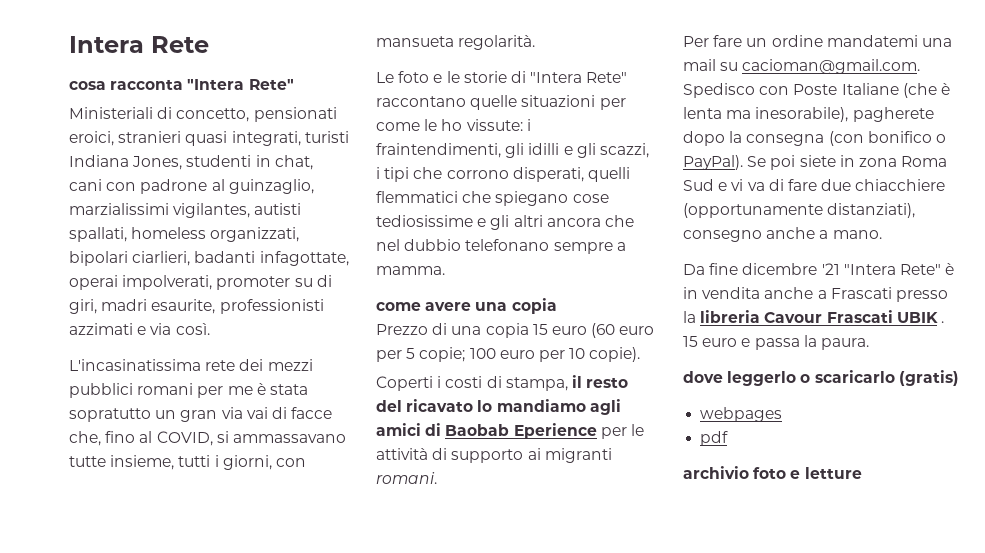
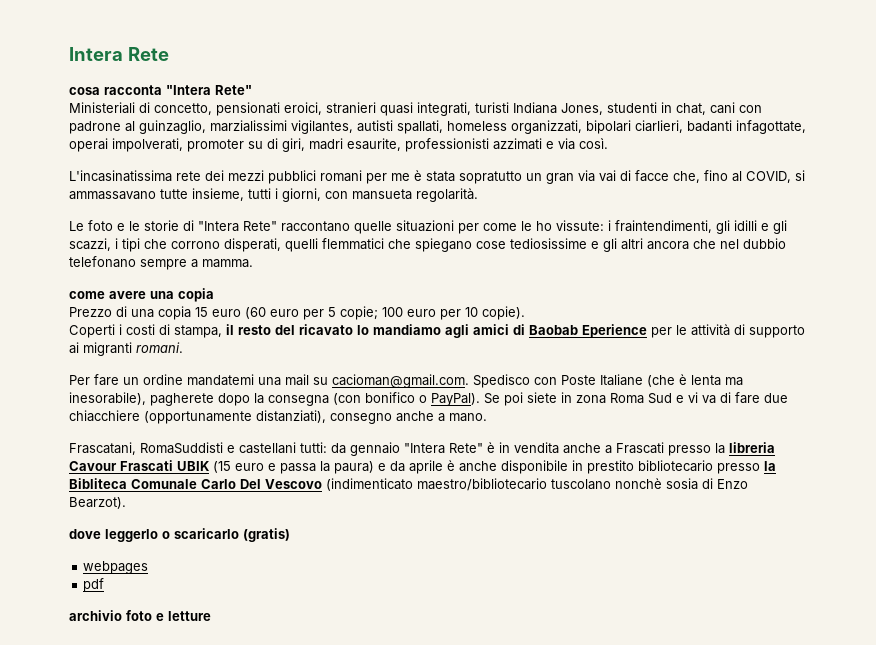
[683,263,840,275] Da fine dicembre '21 -> [69,442,400,456] Frascatani, RomaSuddisti e castellani tutti: da gennaio
[940,321,944,323] [683,336,698,347] . 15 -> [213,461,231,473] (15
[820,338,869,350] paura. -> [334,460,776,474] [69,478,748,491] [69,497,126,509] paura) e da aprile è anche disponibile in prestito bibliotecario presso la Bibliteca Comunale Carlo Del Vescovo (indimenticato maestro/bibliotecario tuscolano nonchè sosia di Enzo Bearzot).

